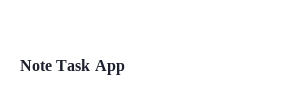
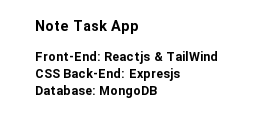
(125, 67) none -> [35,51,219,64] [35,68,180,81] [35,85,158,98] // Front-End: Reactjs & TailWind CSS Back-End: Expresjs Database: MongoDB

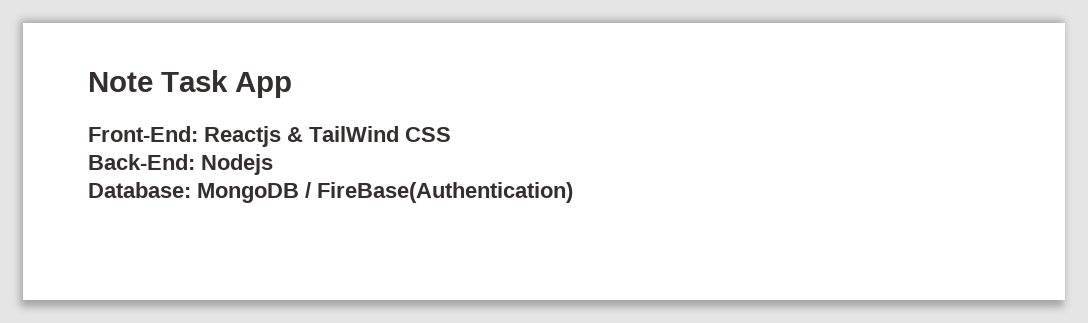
[63,68,180,81] [35,85,158,98] Back-End: Expresjs Database: MongoDB -> [88,154,273,175] [88,182,573,203] // Back-End: Nodejs // Database: MongoDB / FireBase(Authentication)

